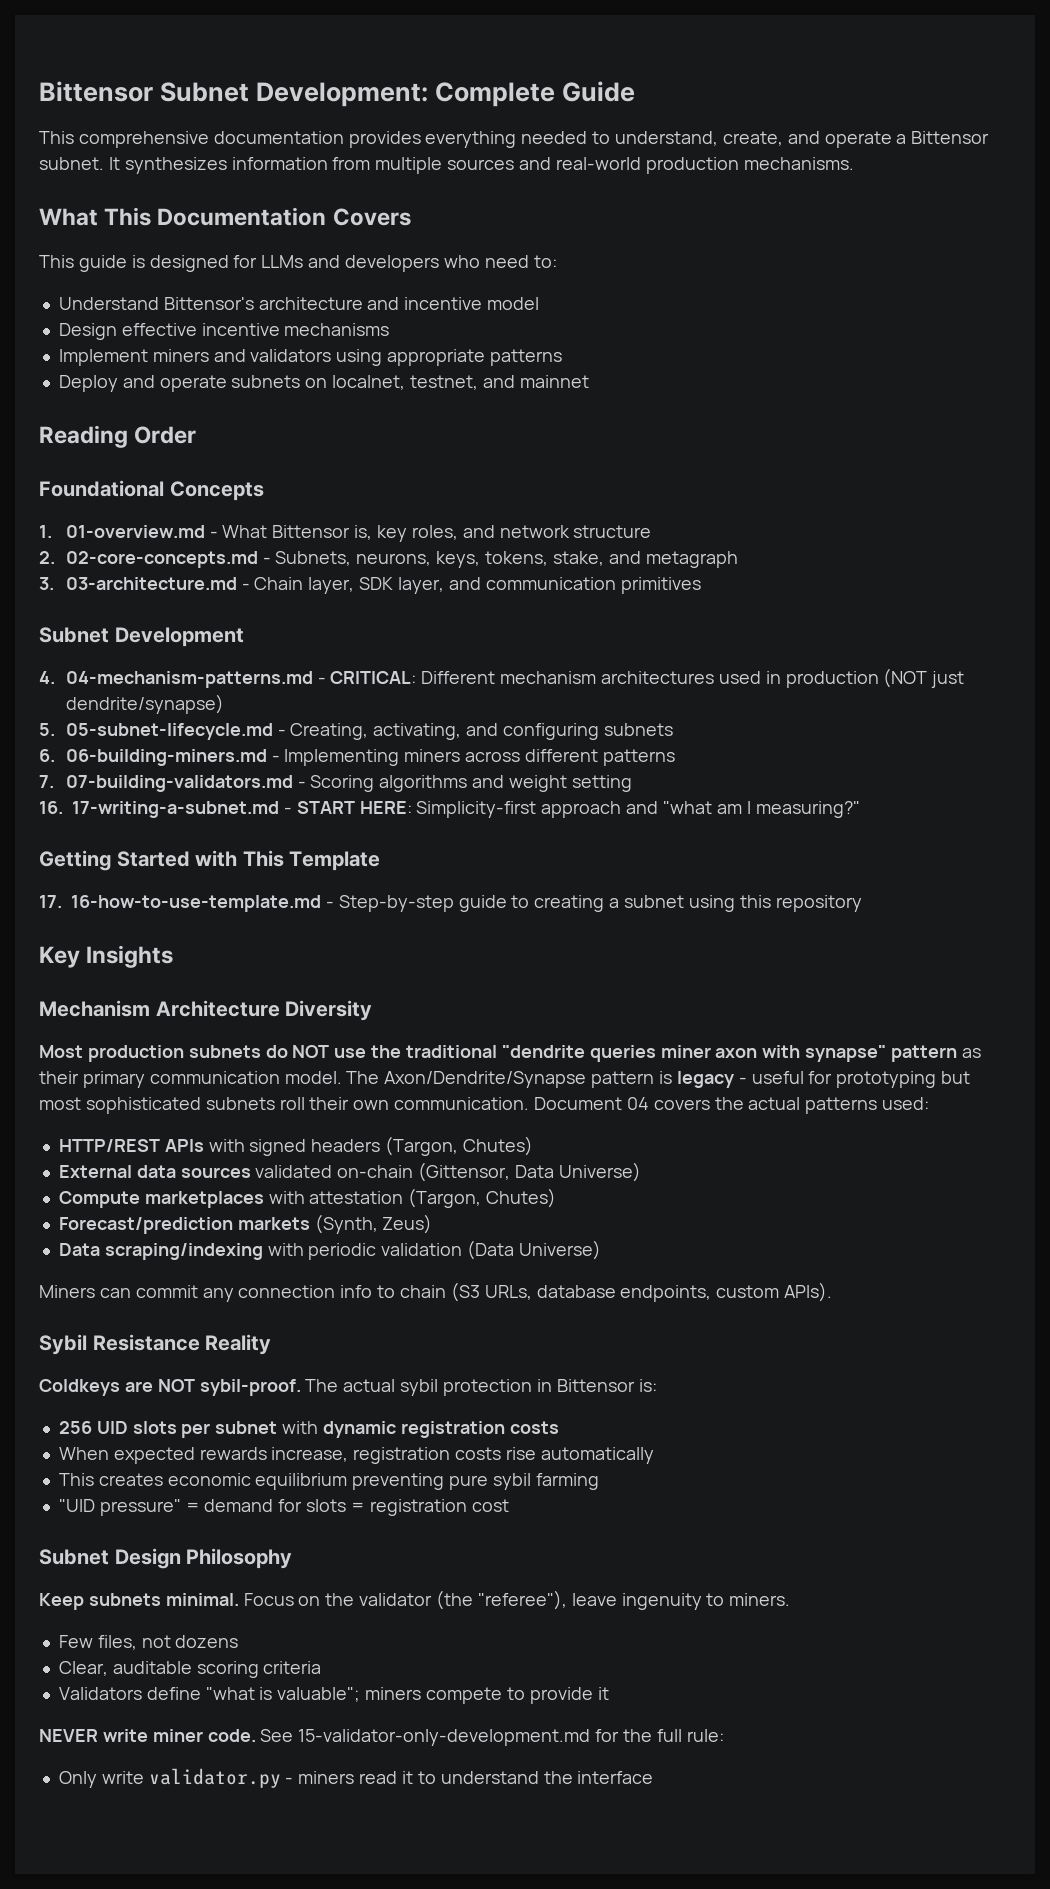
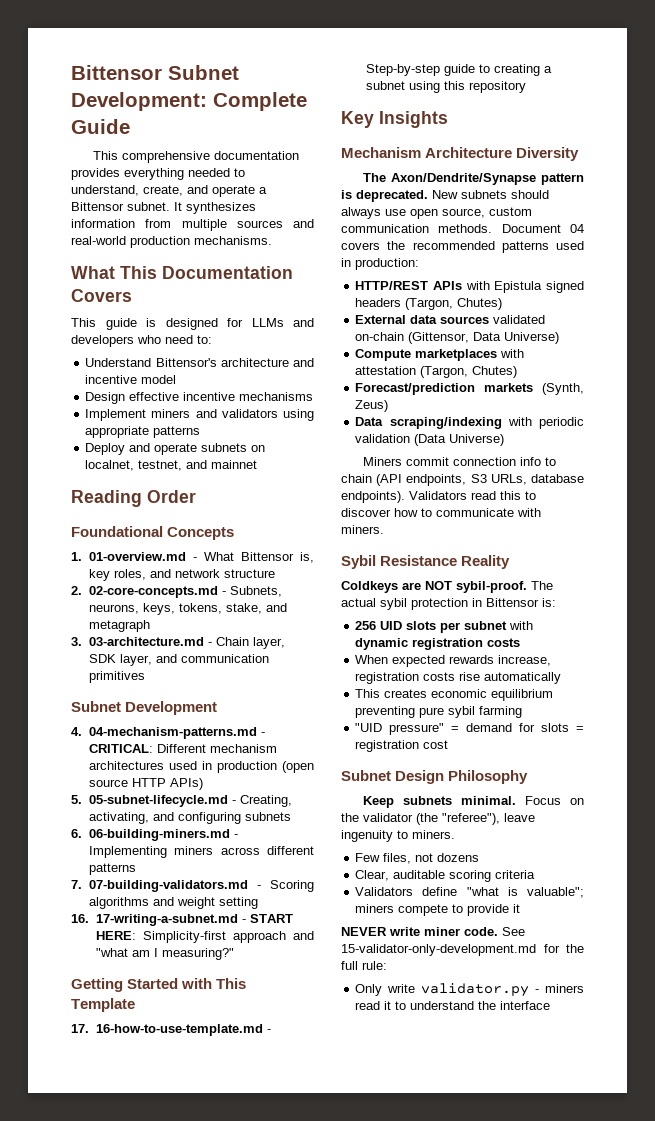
[883,668,965,688] [65,694,224,714] (NOT just dendrite/synapse) -> [282,761,314,773] [88,778,203,790] (open source HTTP APIs)
[39,1045,981,1062] [39,1071,971,1088] [39,1097,930,1114] Most production subnets do NOT use the traditional "dendrite queries miner axon with synapse" pattern as their primary communication model. The Axon/Dendrite/Synapse pattern is legacy - useful for prototyping but most sophisticated subnets roll their own communication. Document 04 covers the actual patterns used: -> [363,173,584,185] [341,190,549,202] [341,207,532,219] [341,224,584,233] [341,241,584,253] [341,258,419,270] The Axon/Dendrite/Synapse pattern is deprecated. New subnets should always use open source, custom communication methods. Document 04 covers the recommended patterns used in production:
(245, 1145) none -> [494,281,543,293] Epistula
[99,1285,234,1302] can commit any -> [406,457,450,466] commit
[450,1282,833,1302] (S3 URLs, database endpoints, custom APIs). -> [376,474,584,486] [341,491,536,503] [341,508,541,517] [341,525,384,534] (API endpoints, S3 URLs, database endpoints). Validators read this to discover how to communicate with miners.

